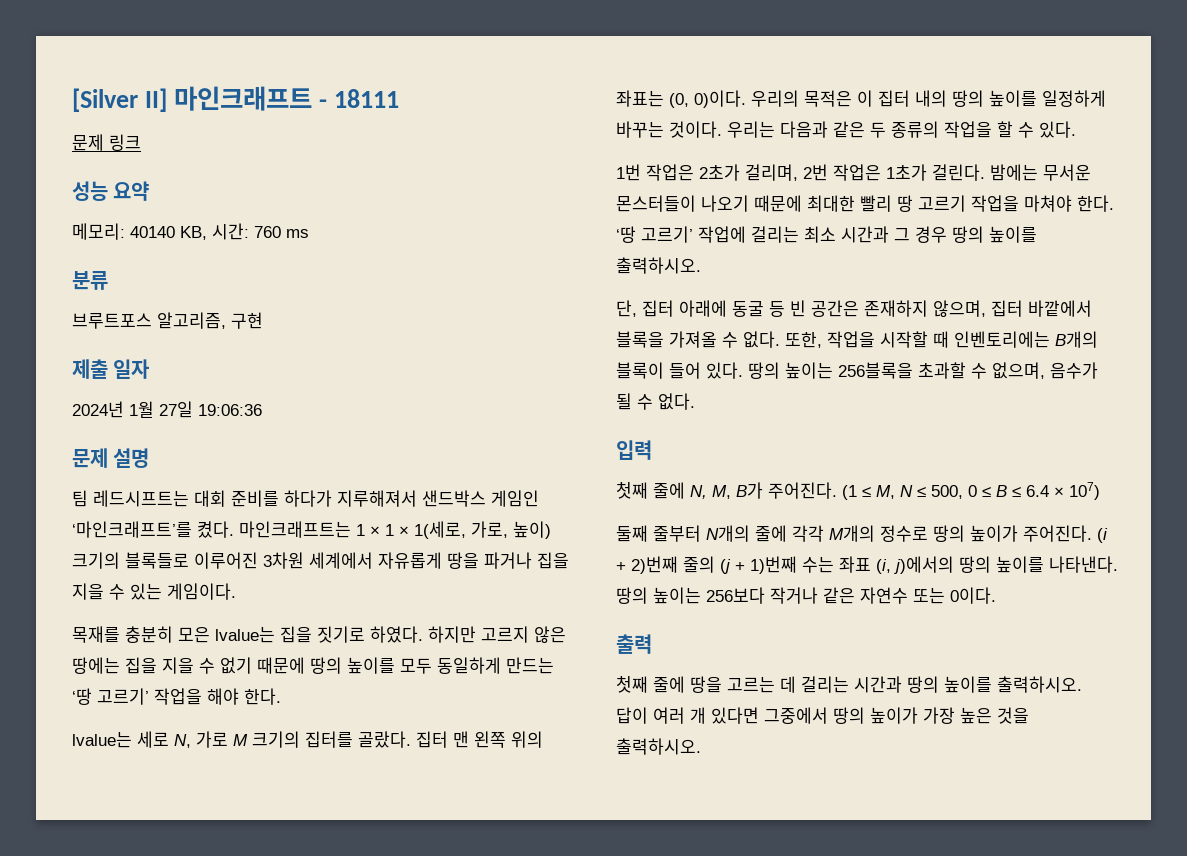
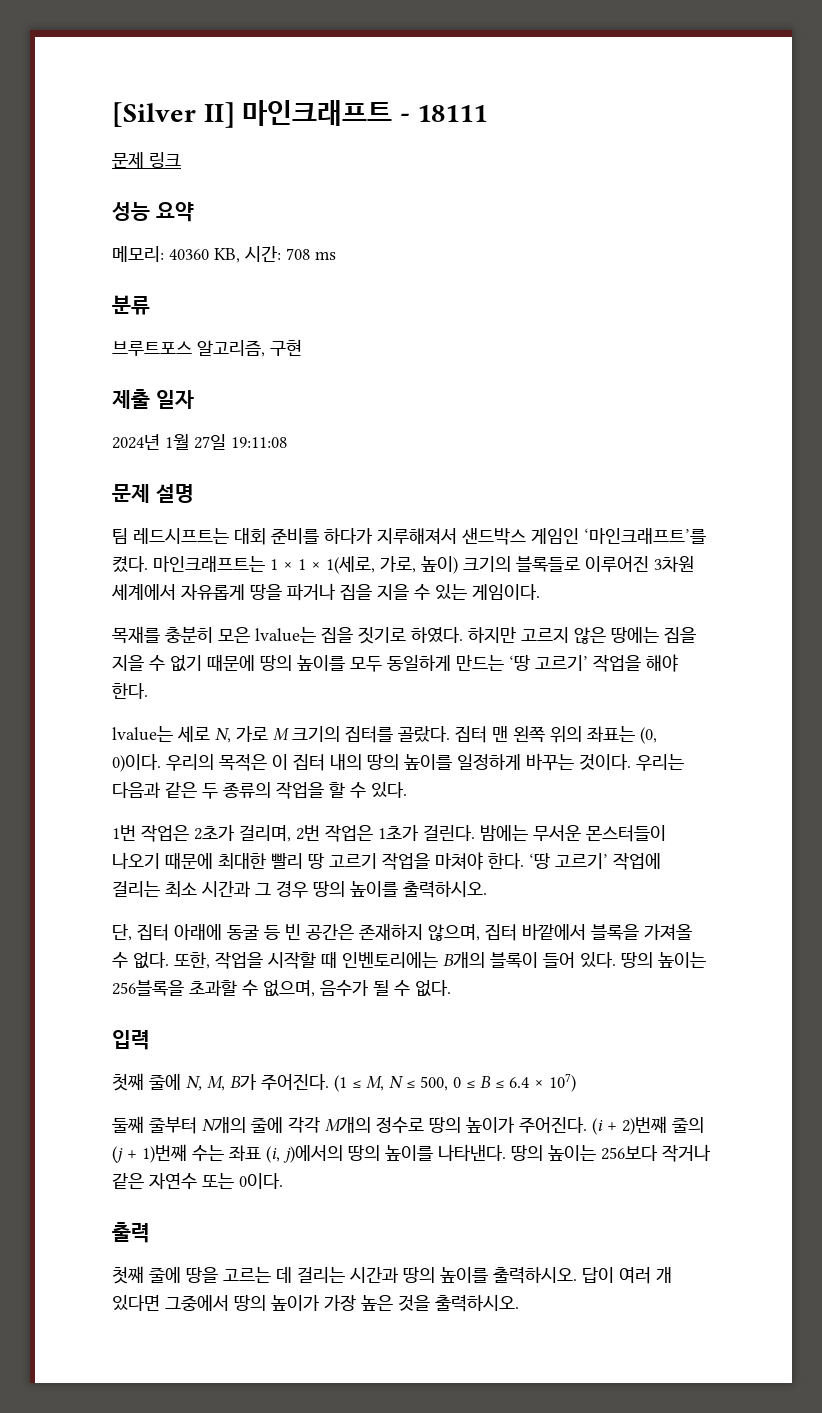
[130,226,175,238] 40140 -> [169,249,209,260] 40360
[254,226,281,238] 760 -> [286,248,310,260] 708
[198,404,262,416] 19:06:36 -> [231,437,287,448] 19:11:08

